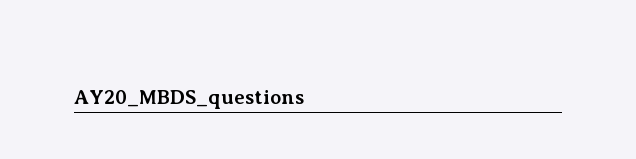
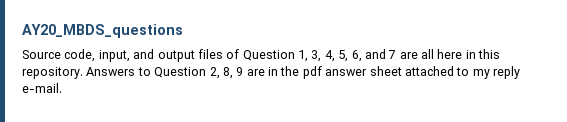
(304, 99) none -> [22,49,501,62] [22,66,520,79] [22,83,62,93] // Source code, input, and output files of Question 1, 3, 4, 5, 6, and 7 are all here in this repository. Answers to Question 2, 8, 9 are in the pdf answer sheet attached to my reply e-mail.

